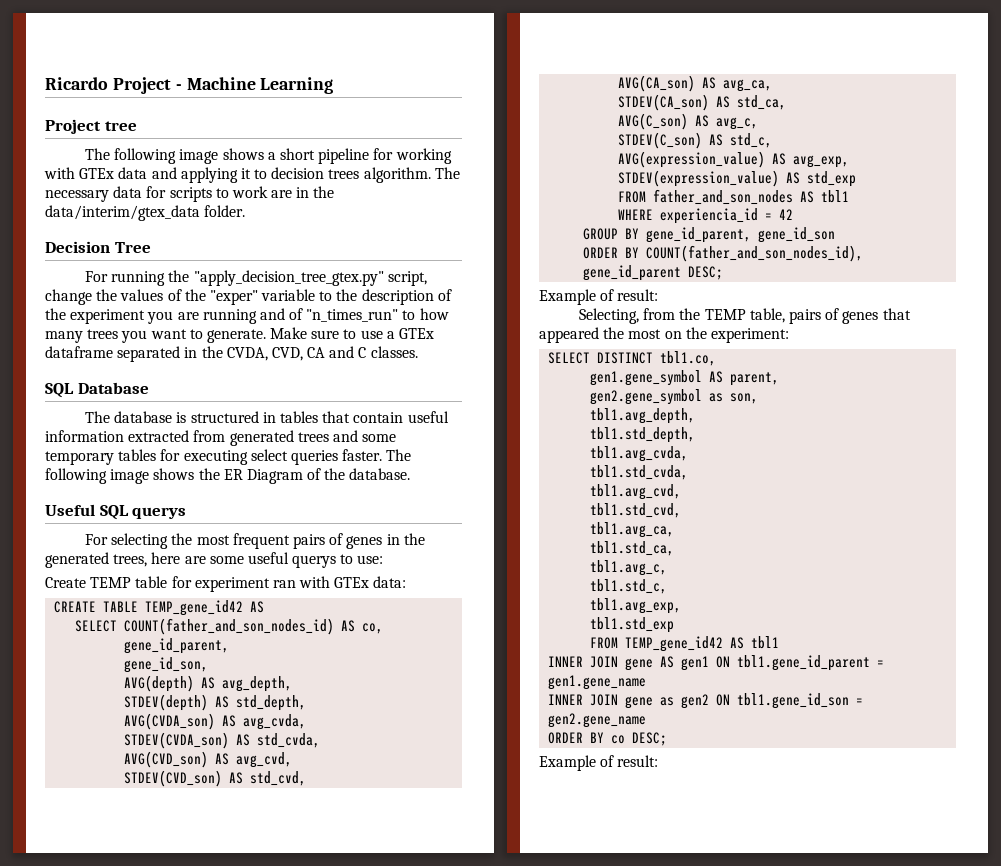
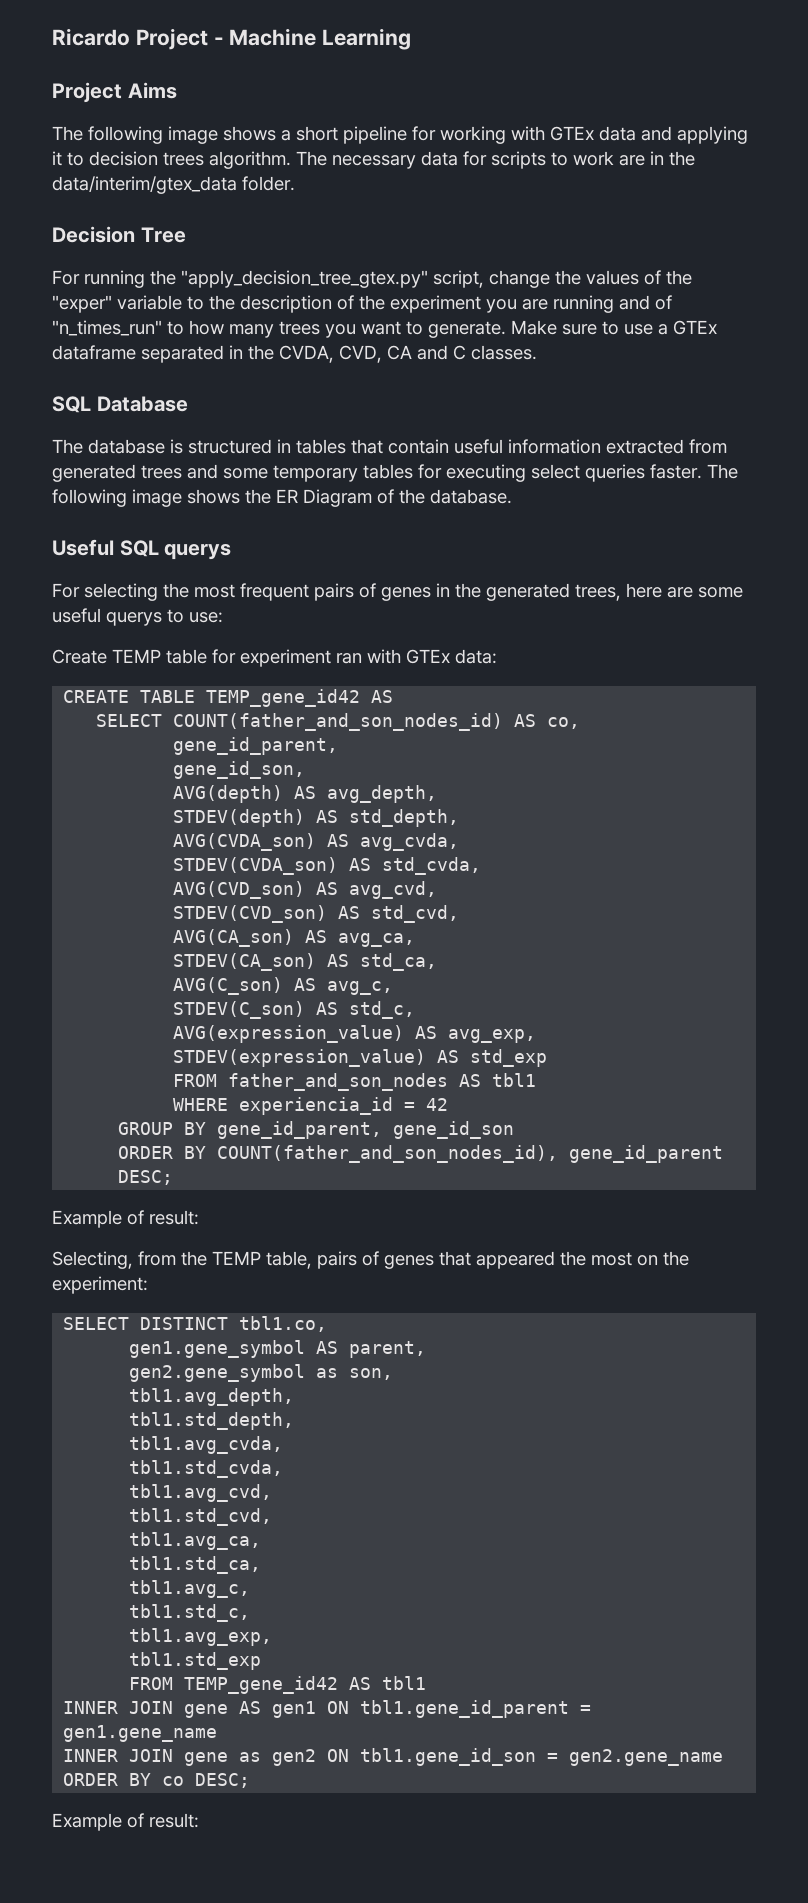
[104,121,137,131] tree -> [127,82,177,99] Aims

